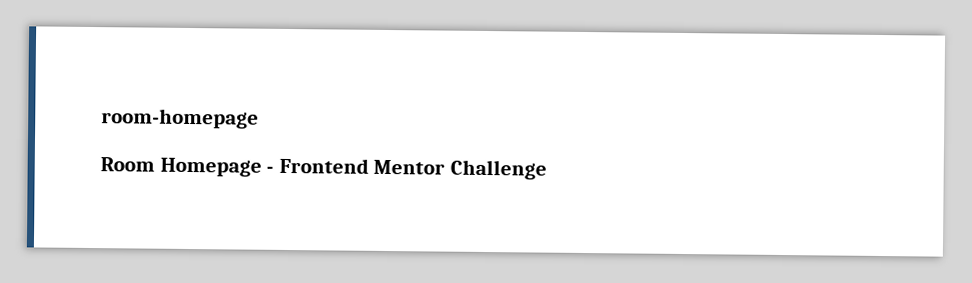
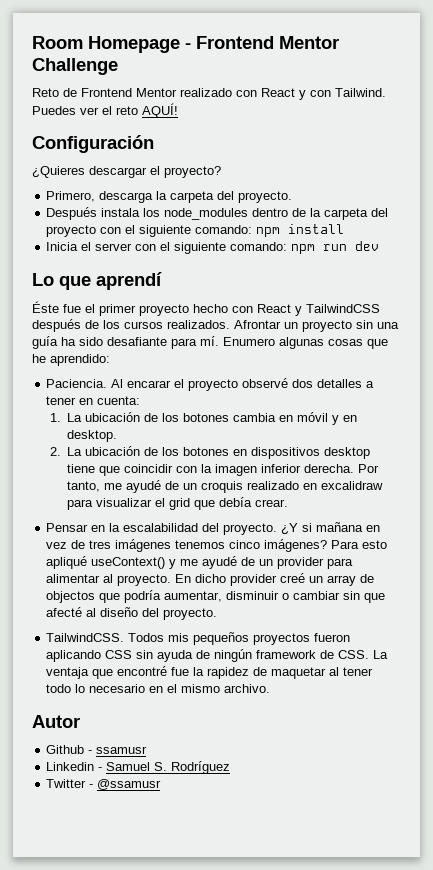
[101,108,259,129] room-homepage // -> (32, 42) none
(547, 169) none -> [32,88,386,100] [32,103,178,118] [32,135,154,153] [32,166,221,178] [46,191,293,203] [46,207,389,220] [46,224,345,237] [46,241,380,254] [32,272,162,290] [32,301,380,316] [32,319,399,332] [32,336,388,349] [32,354,110,366] [46,378,375,391] [46,396,141,405] [49,412,358,425] [67,430,118,442] [49,446,371,459] [67,464,380,476] [67,480,384,493] [67,497,289,510] [46,522,381,535] [46,539,388,552] [46,556,354,569] [46,573,375,586] [46,590,386,603] [46,607,218,620] [46,632,351,645] [46,649,389,662] [46,666,374,679] [46,684,271,693] [32,715,80,728] [46,745,148,754] [46,761,231,774] [46,779,162,790] // Reto de Frontend Mentor realizado con React y con Tailwind. Puedes ver el reto AQUÍ! // Configuración // ¿Quieres descargar el proyecto? // Primero, descarga la carpeta del proyecto. // Después instala los node_modules dentro de la carpeta del proyecto con el siguiente comando: npm install // Inicia el server con el siguiente comando: npm run dev // Lo que aprendí // Éste fue el primer proyecto hecho con React y TailwindCSS después de los cursos realizados. Afrontar un proyecto sin una guía ha sido desafiante para mí. Enumero algunas cosas que he aprendido: // Paciencia. Al encarar el proyecto observé dos detalles a tener en cuenta: // 1. La ubicación de los botones cambia en móvil y en desktop. // 2. La ubicación de los botones en dispositivos desktop tiene que coincidir con la imagen inferior derecha. Por tanto, me ayudé de un croquis realizado en excalidraw para visualizar el grid que debía crear. // Pensar en la escalabilidad del proyecto. ¿Y si mañana en vez de tres imágenes tenemos cinco imágenes? Para esto apliqué useContext() y me ayudé de un provider para alimentar al proyecto. En dicho provider creé un array de objectos que podría aumentar, disminuir o cambiar sin que afecté al diseño del proyecto. // TailwindCSS. Todos mis pequeños proyectos fueron aplicando CSS sin ayuda de ningún framework de CSS. La ventaja que encontré fue la rapidez de maquetar al tener todo lo necesario en el mismo archivo. // Autor // Github - ssamusr // Linkedin - Samuel S. Rodríguez // Twitter - @ssamusr

